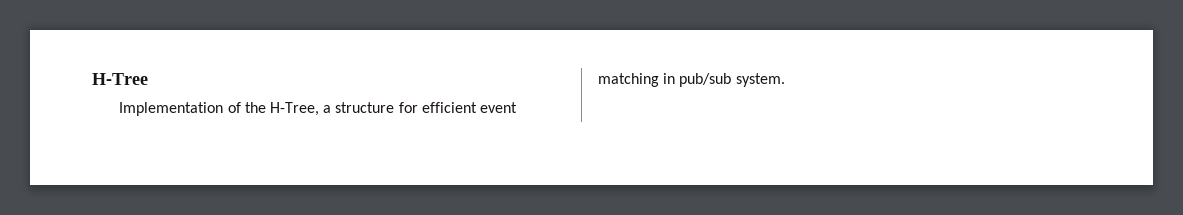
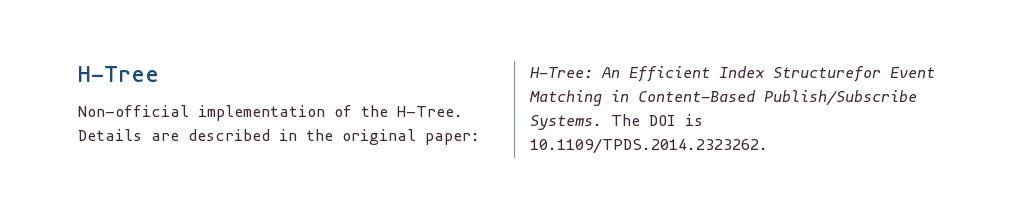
[119,102,517,116] [598,73,785,87] Implementation of the H-Tree, a structure for efficient event matching in pub/sub system. -> [78,105,463,121] [78,129,480,145] [530,66,935,82] [529,90,917,106] [530,114,703,130] [530,138,768,154] Non-official implementation of the H-Tree. Details are described in the original paper: H-Tree: An Efficient Index Structurefor Event Matching in Content-Based Publish/Subscribe Systems. The DOI is 10.1109/TPDS.2014.2323262.

